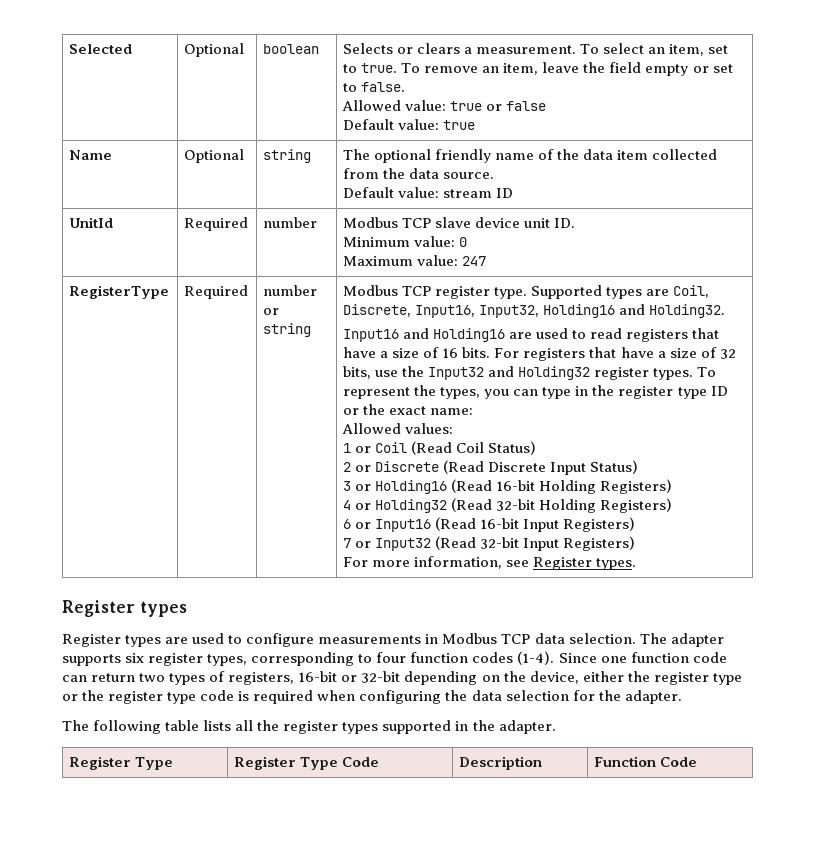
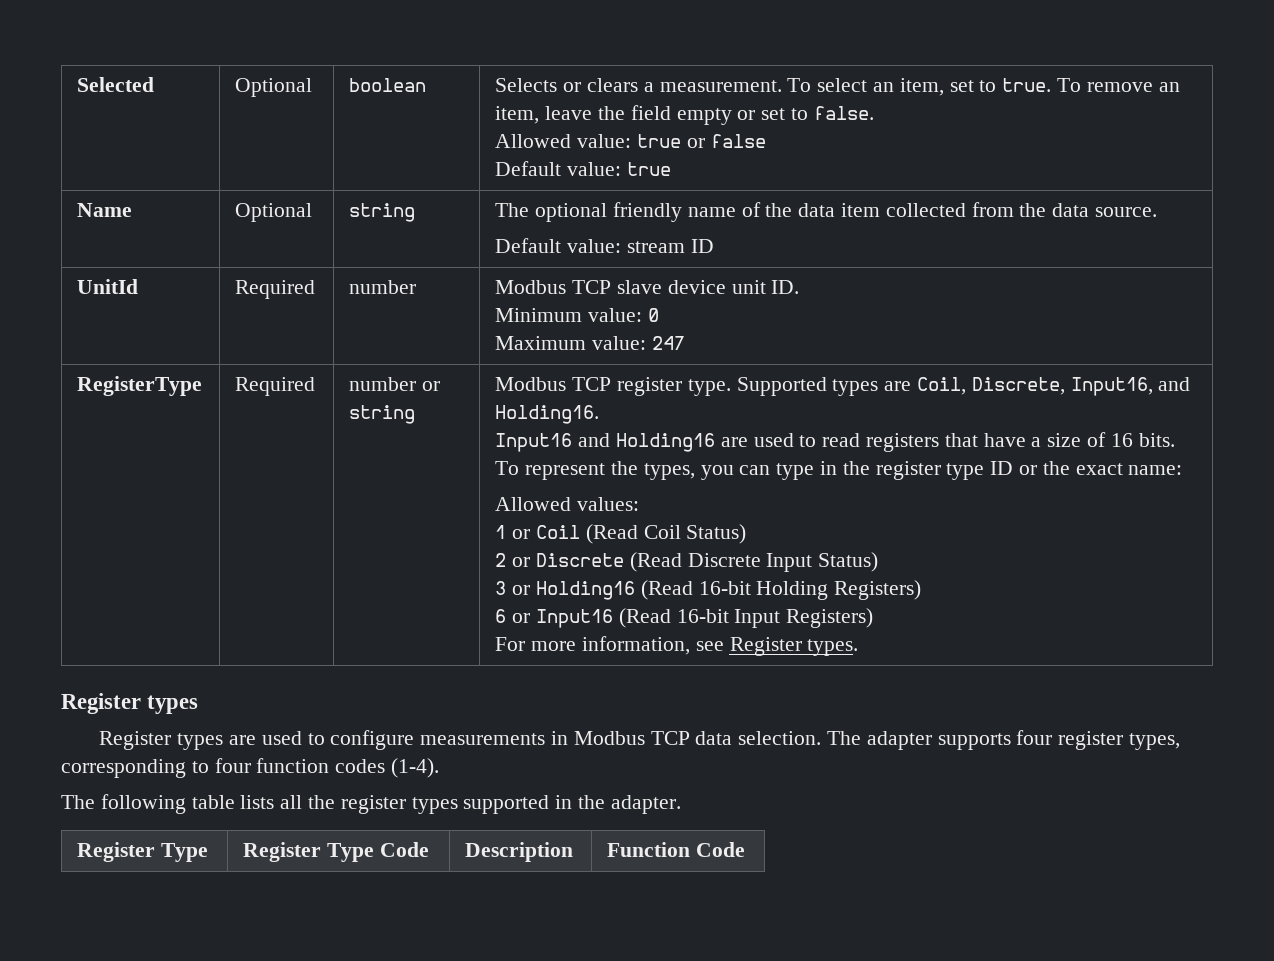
[479,304,726,318] Input32, Holding16 and Holding32. -> [1158,377,1191,391] [495,405,600,424] and Holding16.
[494,347,736,361] [343,366,694,380] For registers that have a size of 32 bits, use the Input32 and Holding32 register types. -> (1175, 440) none
[343,498,673,513] // 4 or Holding32 (Read 32-bit Holding Registers) -> (922, 590) none
[343,536,636,551] // 7 or Input32 (Read 32-bit Input Registers) -> (874, 618) none
[125,653,145,663] six -> [1016,730,1053,745] four
[558,652,727,663] [62,671,742,685] [62,690,682,704] Since one function code can return two types of registers, 16-bit or 32-bit depending on the device, either the register type or the register type code is required when configuring the data selection for the adapter. -> (440, 768) none

